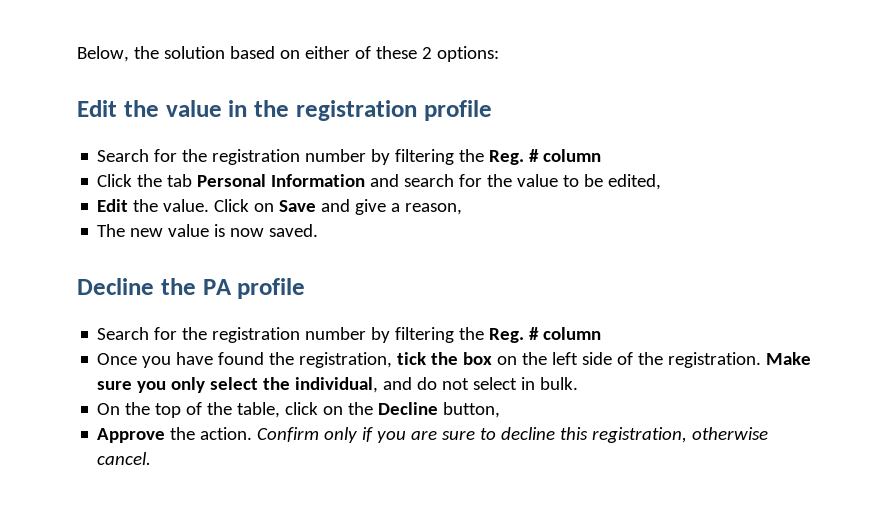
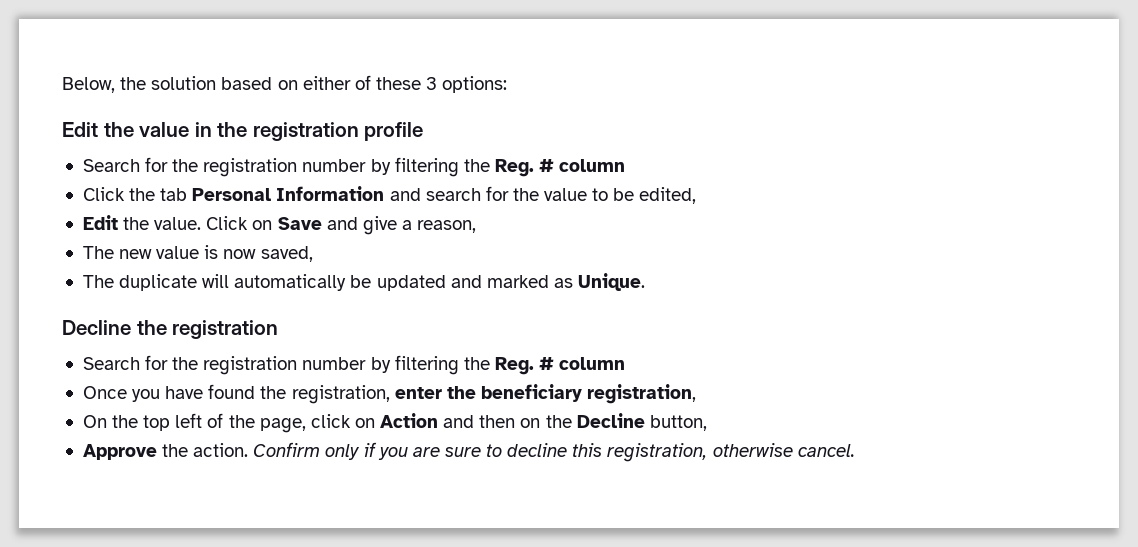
[421,47,432,59] 2 -> [426,77,438,90] 3
[269,224,319,237] saved. -> [260,246,313,262] [82,273,646,291] saved, // The duplicate will automatically be updated and marked as Unique.
[202,278,306,299] PA profile -> [172,320,279,339] registration
[397,352,812,368] [97,377,579,393] tick the box on the left side of the registration. Make sure you only select the individual, and do not select in bulk. -> [394,384,697,404] enter the beneficiary registration,
[186,402,281,418] of the table, -> [175,413,306,433] left of the page,
(344, 410) none -> [380,413,541,428] Action and then on

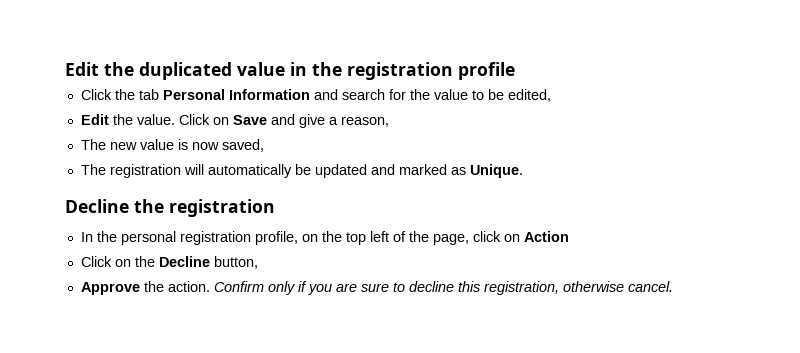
[62,75,508,93] [62,122,134,137] Below, the solution based on either of these 3 options: // Edit the -> [65,62,232,80] Edit the duplicated
[82,157,626,177] // Search for the registration number by filtering the Reg. # column -> (515, 71) none
[119,274,198,291] duplicate -> [109,164,181,178] registration
[82,355,626,375] [82,384,697,404] [82,415,107,428] Search for the registration number by filtering the Reg. # column // Once you have found the registration, enter the beneficiary registration, // On -> [80,231,318,245] In the personal registration profile, on
[443,415,516,428] and then -> [80,256,112,267] // Click

